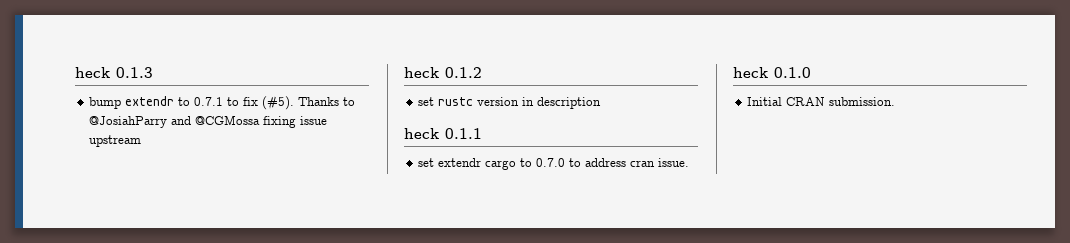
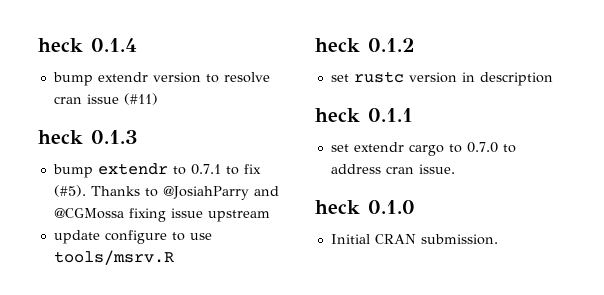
[75,67,110,78] heck -> [38,38,137,52] [52,72,270,86] [53,93,158,105] [38,130,83,144] heck 0.1.4 // bump extendr version to resolve cran issue (#11) // heck
(142, 141) none -> [53,230,212,244] [53,250,174,265] // update configure to use tools/msrv.R

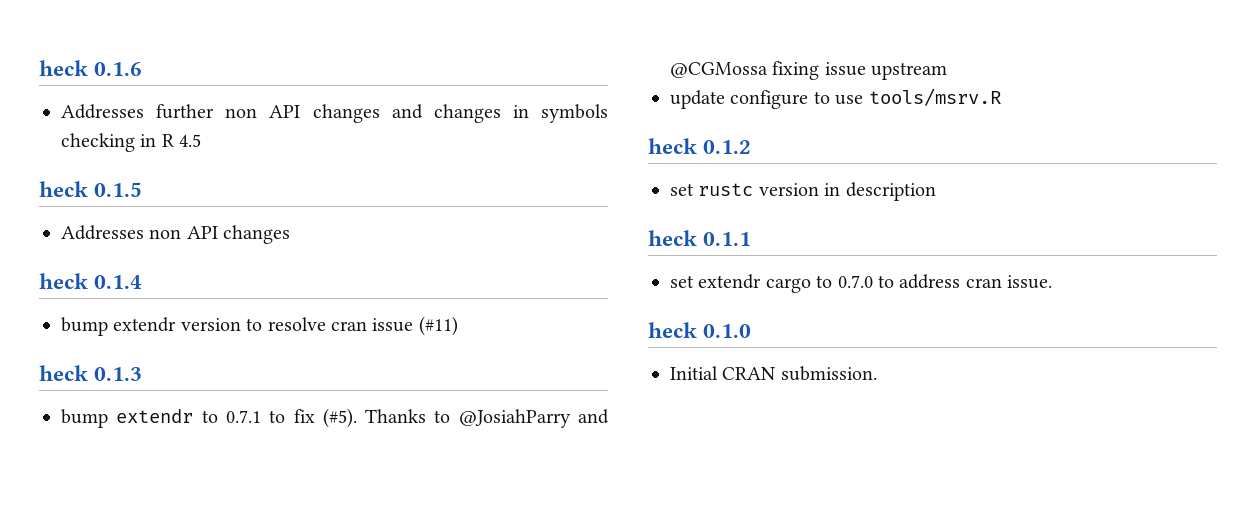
[38,38,83,52] heck -> [39,60,143,76] [61,104,608,123] [61,133,202,152] [39,181,143,197] [61,225,291,244] [39,273,88,289] heck 0.1.6 // Addresses further non API changes and changes in symbols checking in R 4.5 // heck 0.1.5 // Addresses non API changes // heck

